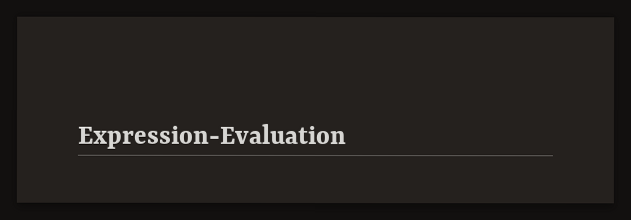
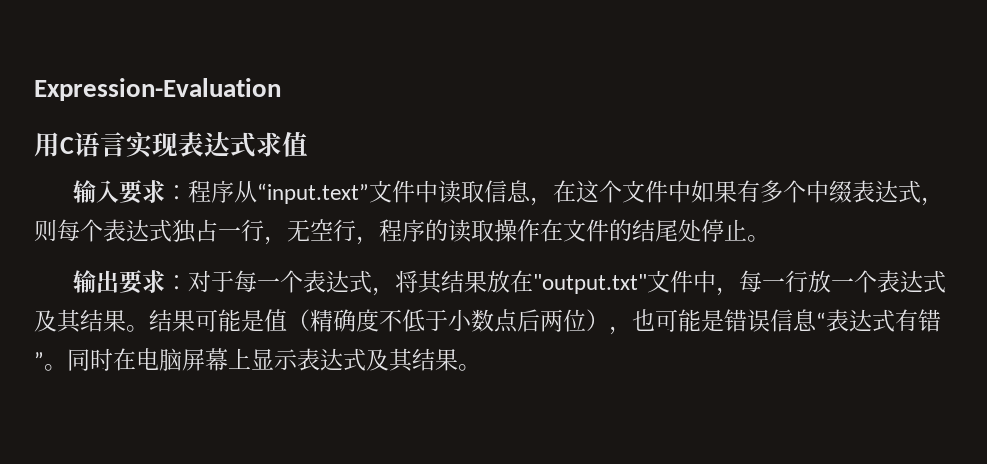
(346, 136) none -> [34,131,308,158] [73,180,945,206] [34,219,770,245] [73,270,947,296] [34,309,941,335] [34,348,481,372] // 用C语言实现表达式求值 // 输入要求：程序从“input.text”文件中读取信息，在这个文件中如果有多个中缀表达式，则每个表达式独占一行，无空行，程序的读取操作在文件的结尾处停止。 // 输出要求：对于每一个表达式，将其结果放在"output.txt"文件中，每一行放一个表达式及其结果。结果可能是值（精确度不低于小数点后两位），也可能是错误信息“表达式有错”。同时在电脑屏幕上显示表达式及其结果。

